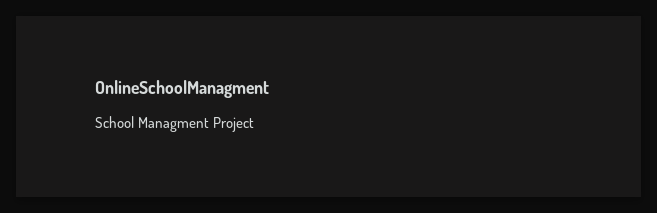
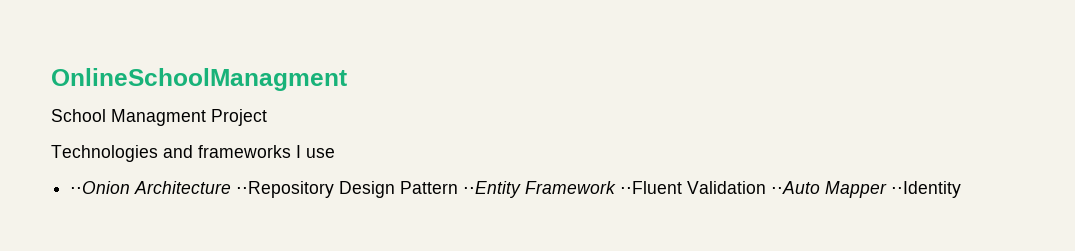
(255, 124) none -> [51,145,335,162] [70,181,962,198] // Technologies and frameworks I use // ⋅⋅Onion Architecture ⋅⋅Repository Design Pattern ⋅⋅Entity Framework ⋅⋅Fluent Validation ⋅⋅Auto Mapper ⋅⋅Identity

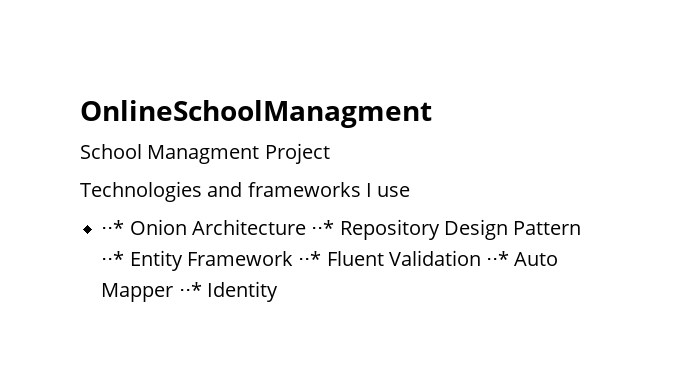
[70,181,962,198] ⋅⋅Onion Architecture ⋅⋅Repository Design Pattern ⋅⋅Entity Framework ⋅⋅Fluent Validation ⋅⋅Auto Mapper ⋅⋅Identity -> [101,219,582,240] [101,250,559,271] [101,281,278,302] ⋅⋅* Onion Architecture ⋅⋅* Repository Design Pattern ⋅⋅* Entity Framework ⋅⋅* Fluent Validation ⋅⋅* Auto Mapper ⋅⋅* Identity

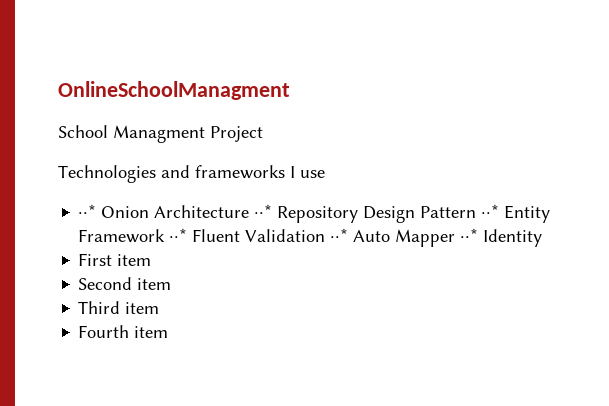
(278, 291) none -> [78,253,152,266] [78,277,172,290] [78,301,160,314] [78,325,169,338] // First item // Second item // Third item // Fourth item

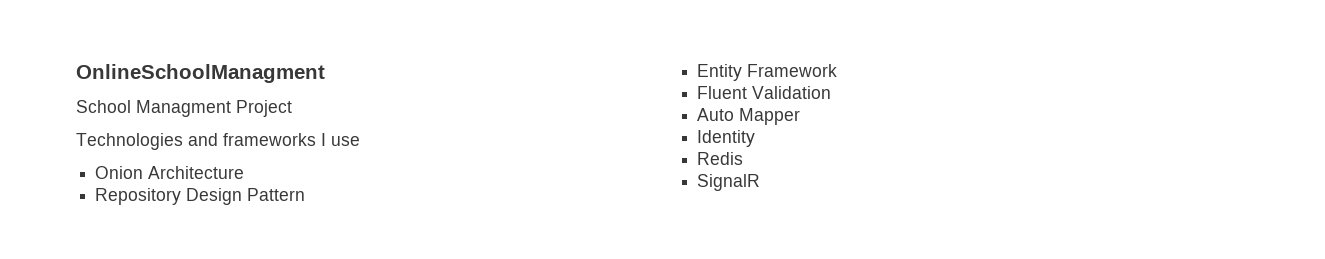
[78,204,97,218] ⋅⋅* -> (360, 141) none
[254,204,273,218] ⋅⋅* -> (245, 172) //
[481,204,500,218] ⋅⋅* -> (306, 194) //
[169,228,188,242] ⋅⋅* -> (838, 70) //
[330,228,349,242] ⋅⋅* -> (832, 92) //
[460,228,479,242] ⋅⋅* -> (801, 116) //
[78,253,152,266] [78,277,172,290] [78,301,160,314] [78,325,169,338] First item // Second item // Third item // Fourth item -> [697,152,744,165] [697,174,761,191] Redis // SignalR

